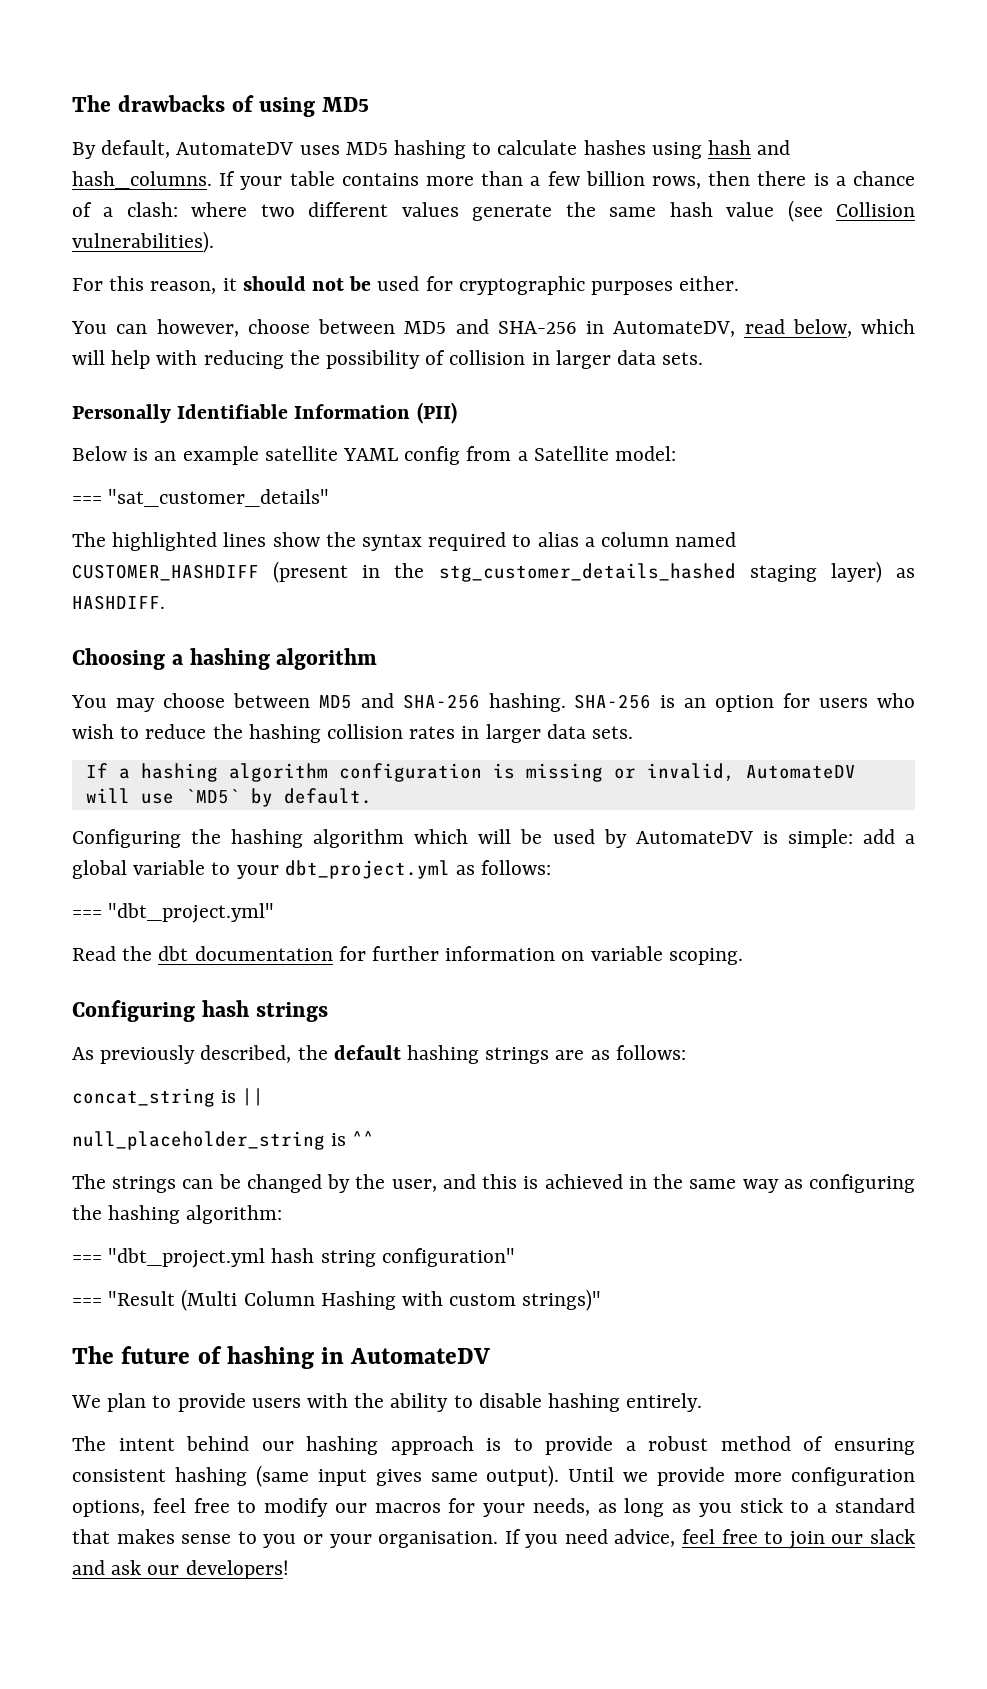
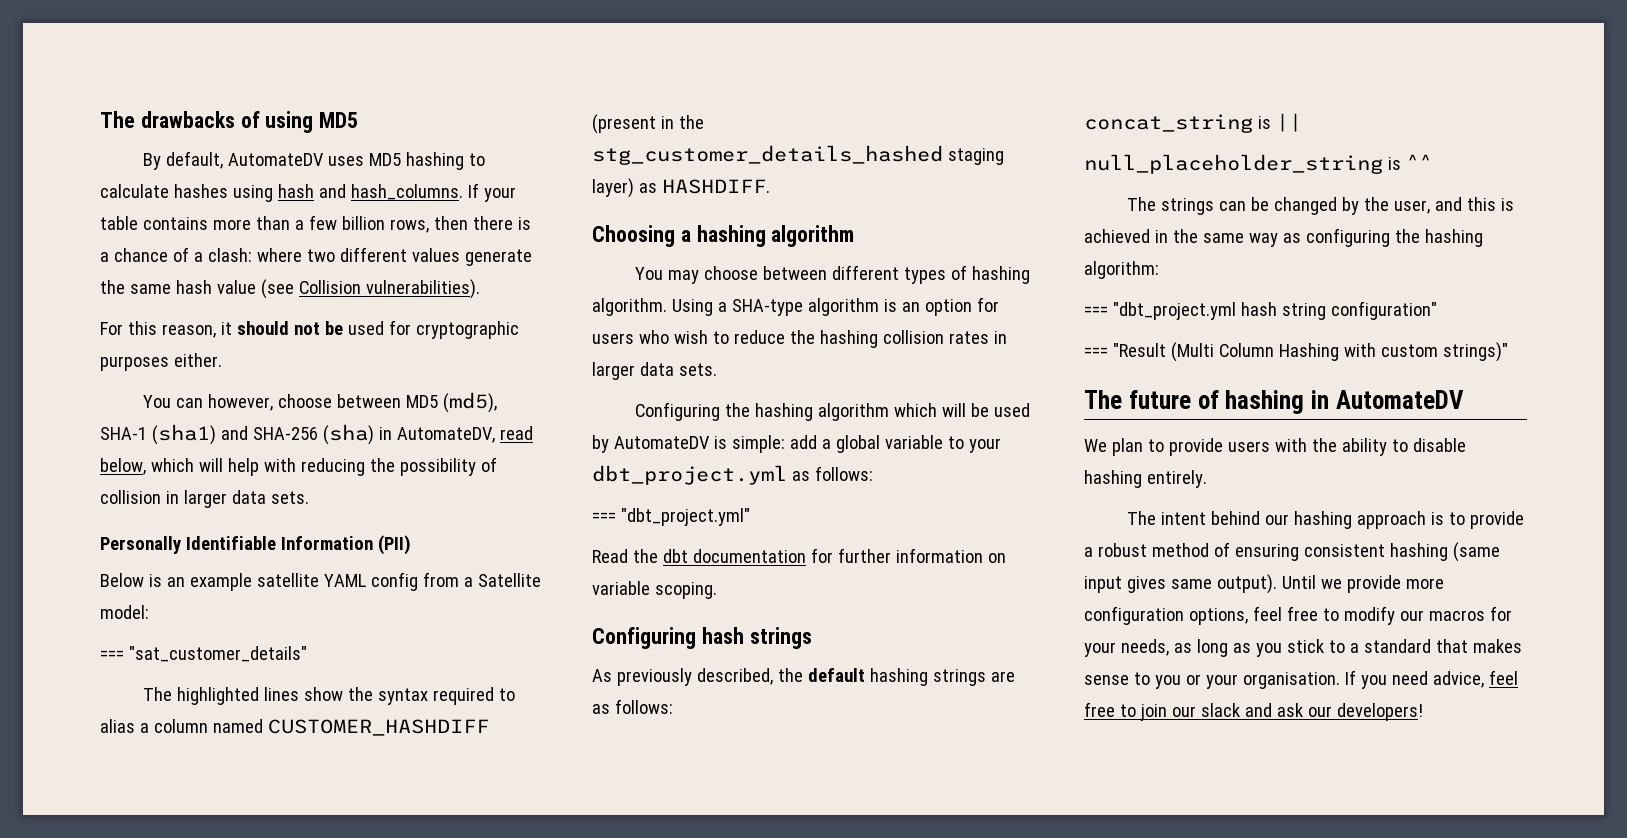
[455,319,577,334] and SHA-256 -> [442,392,497,413] [100,424,374,445] (md5), SHA-1 (sha1) and SHA-256 (sha)
[318,693,652,712] MD5 and SHA-256 hashing. SHA-256 -> [831,265,1030,284] [592,298,879,316] different types of hashing algorithm. Using a SHA-type algorithm
[85,763,856,782] [85,788,372,807] // If a hashing algorithm configuration is missing or invalid, AutomateDV will use `MD5` by default. -> (717, 369) none

